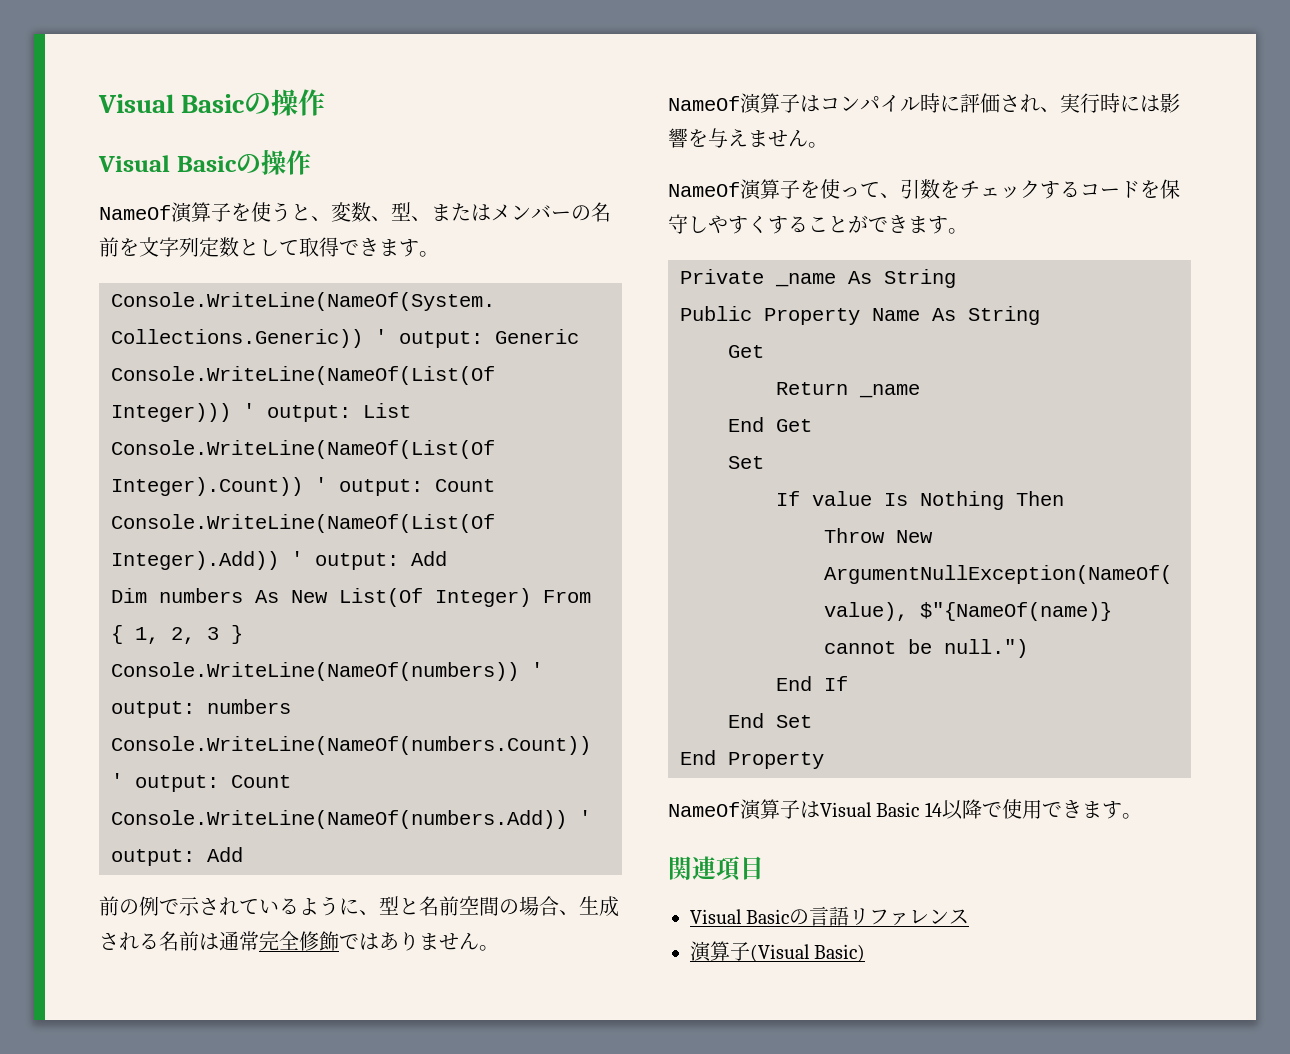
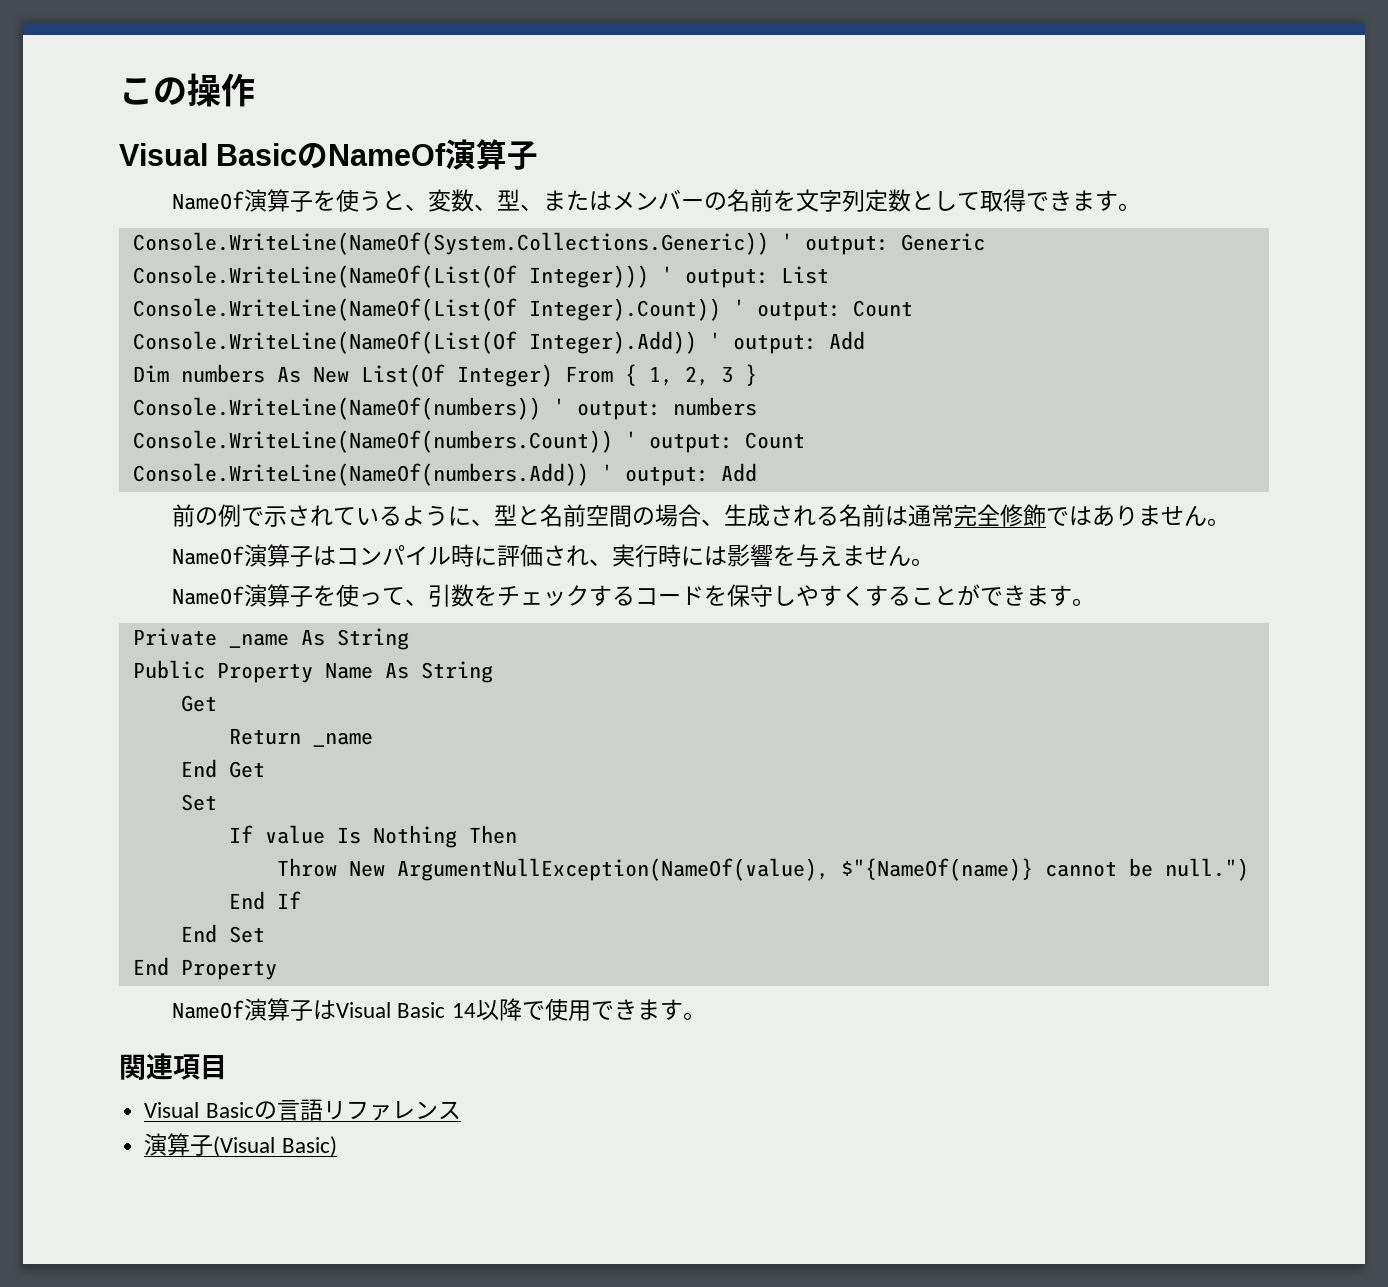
[98,94,246,113] Visual Basic -> [119,78,153,105] こ
[260,150,311,175] 操作 -> [328,139,539,170] NameOf演算子

